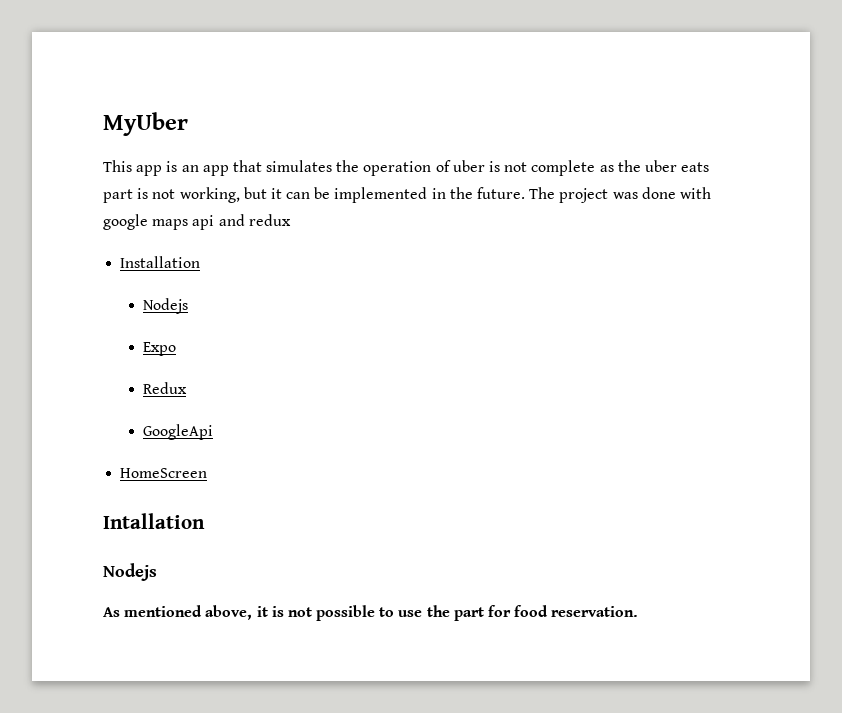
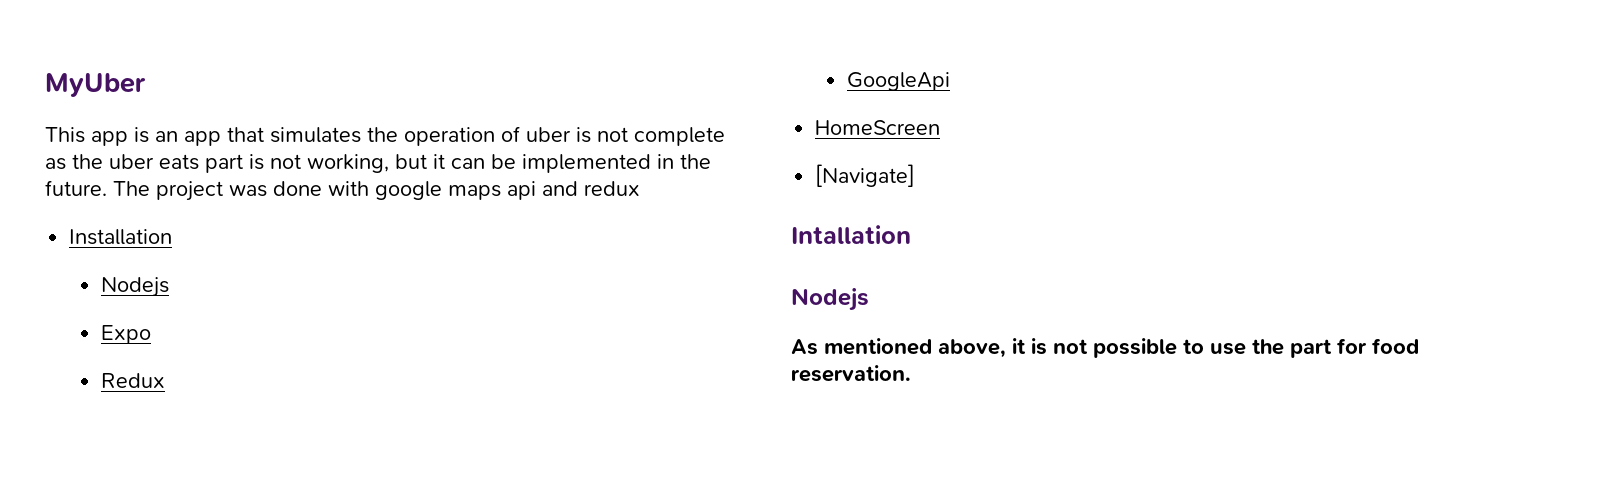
(208, 473) none -> [815,164,916,187] // [Navigate]

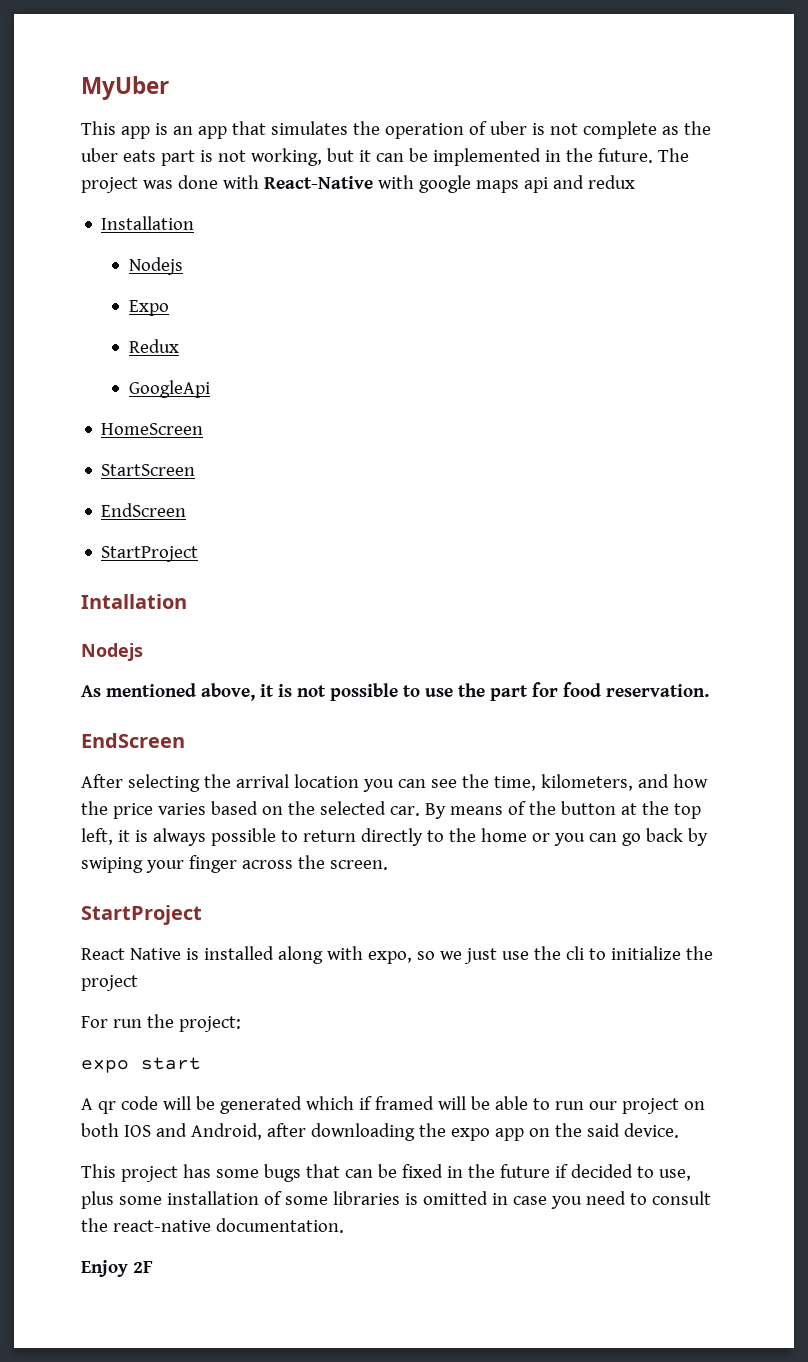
(369, 188) none -> [263,175,414,189] React-Native with
[815,164,916,187] [Navigate] -> [101,464,196,476] [101,503,187,517] [101,546,199,562] StartScreen // EndScreen // StartProject
(911, 373) none -> [81,733,185,748] [81,774,708,792] [81,801,701,819] [81,828,708,846] [81,855,388,873] [81,905,202,925] [81,946,713,964] [81,975,138,991] [81,1014,241,1032] [81,1057,201,1073] [81,1096,705,1114] [81,1123,679,1141] [81,1164,691,1182] [81,1191,711,1209] [81,1218,344,1233] [81,1260,153,1277] // EndScreen // After selecting the arrival location you can see the time, kilometers, and how the price varies based on the selected car. By means of the button at the top left, it is always possible to return directly to the home or you can go back by swiping your finger across the screen. // StartProject // React Native is installed along with expo, so we just use the cli to initialize the project // For run the project: // expo start // A qr code will be generated which if framed will be able to run our project on both IOS and Android, after downloading the expo app on the said device. // This project has some bugs that can be fixed in the future if decided to use, plus some installation of some libraries is omitted in case you need to consult the react-native documentation. // Enjoy 2F

